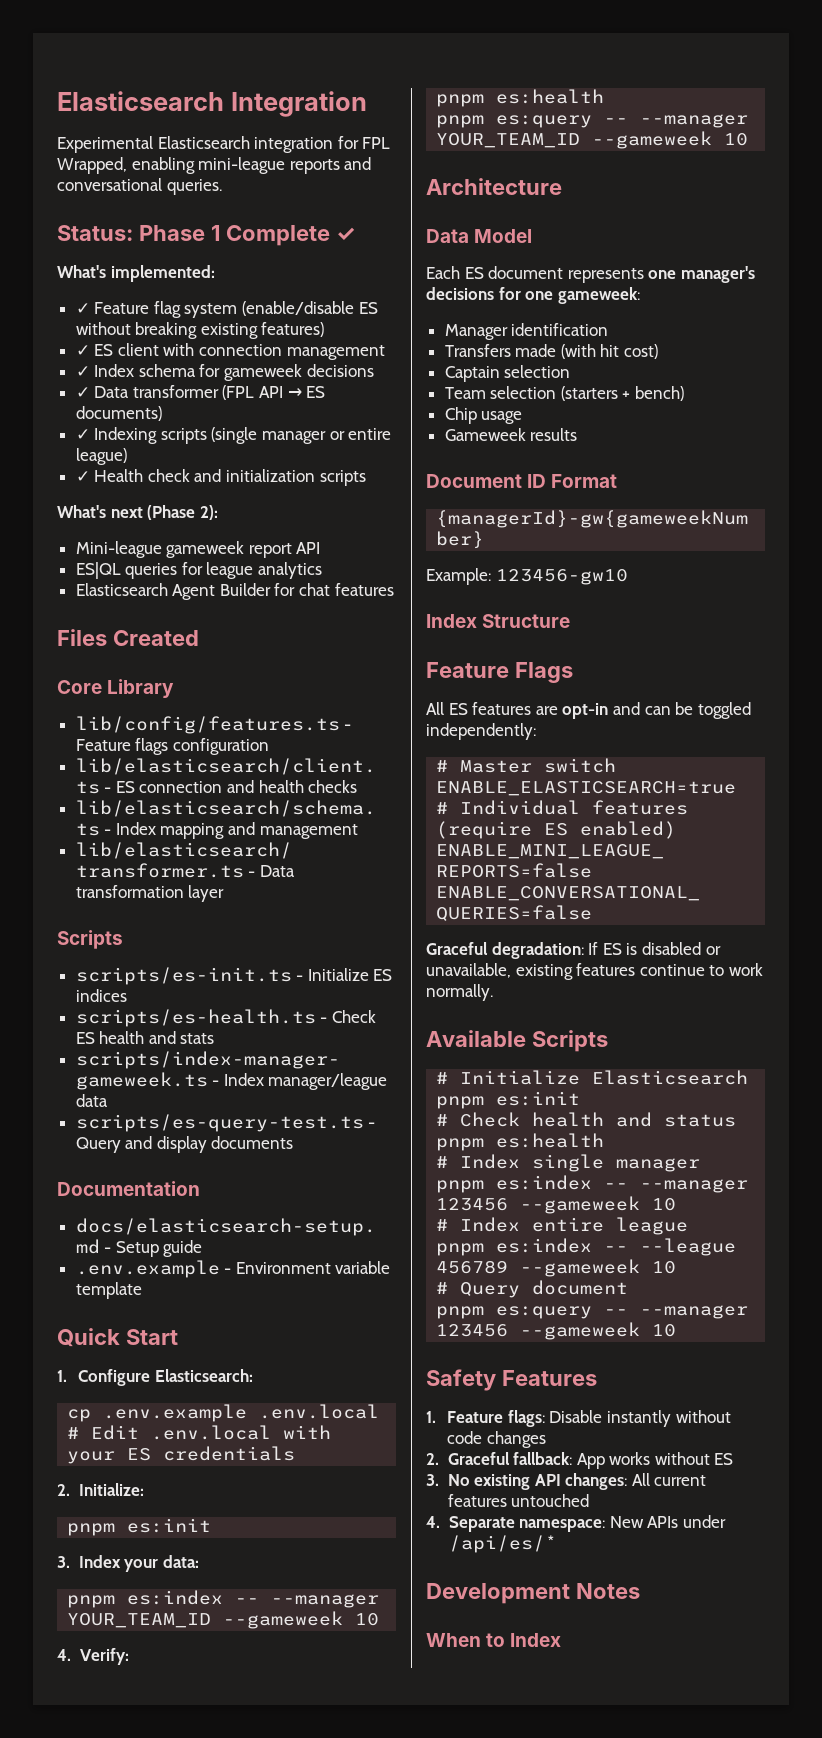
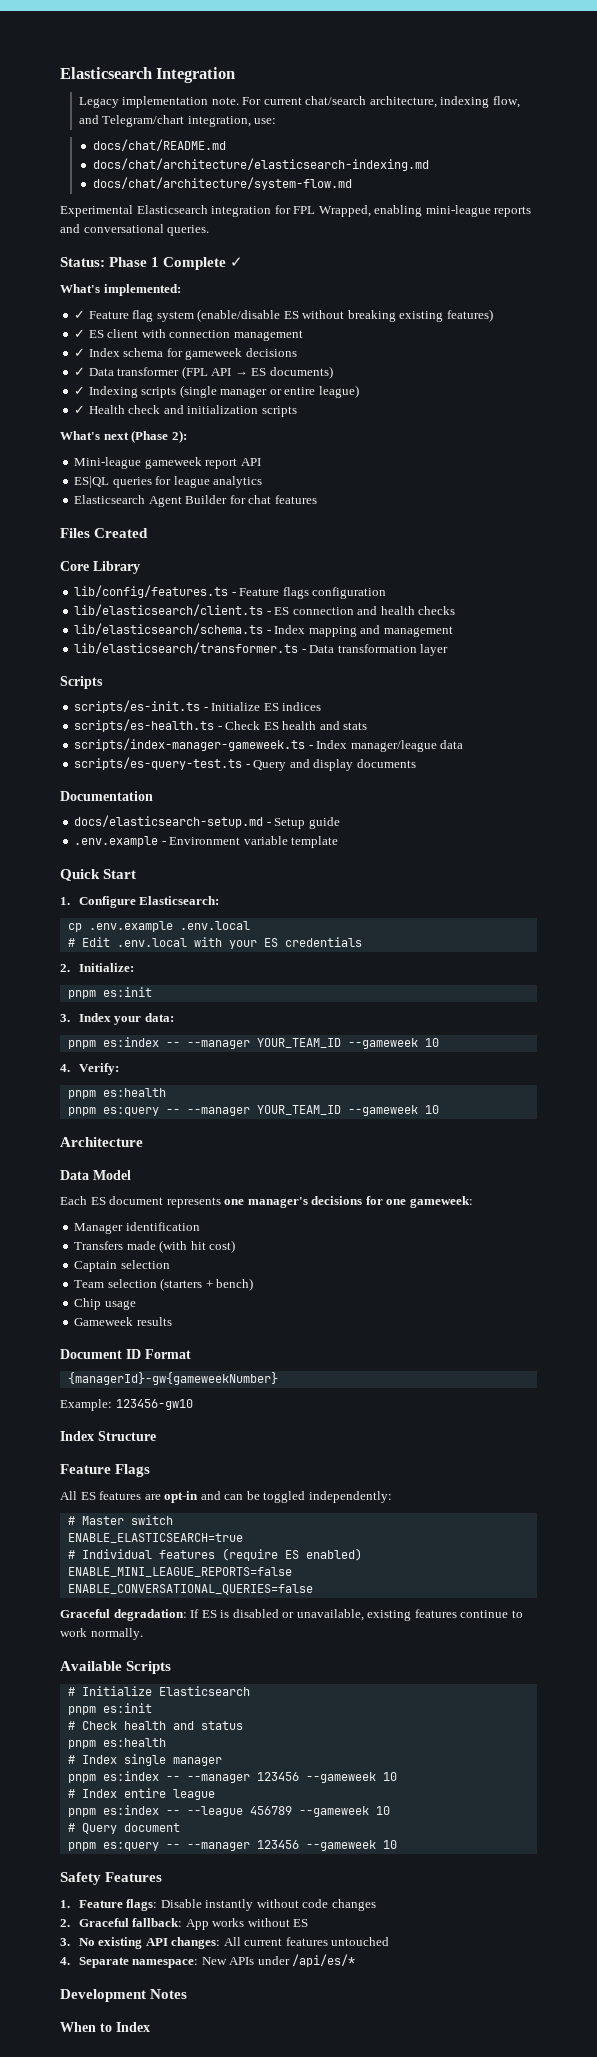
(367, 104) none -> [78,96,520,108] [78,115,277,127] [93,139,227,151] [93,158,430,171] [93,177,353,190] // Legacy implementation note. For current chat/search architecture, indexing flow, and Telegram/chart integration, use: // docs/chat/README.md // docs/chat/architecture/elasticsearch-indexing.md // docs/chat/architecture/system-flow.md

